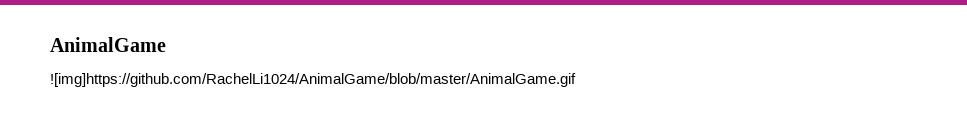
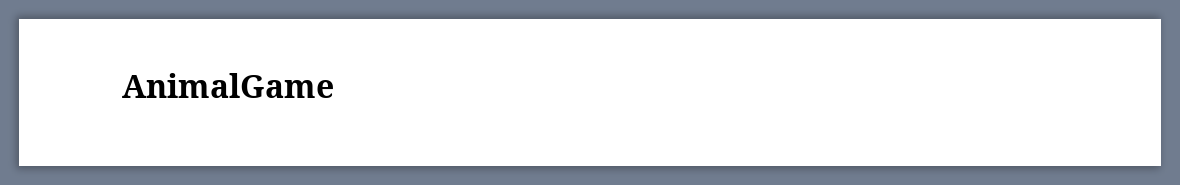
[50,73,576,87] // ![img]https://github.com/RachelLi1024/AnimalGame/blob/master/AnimalGame.gif -> (334, 85) none

